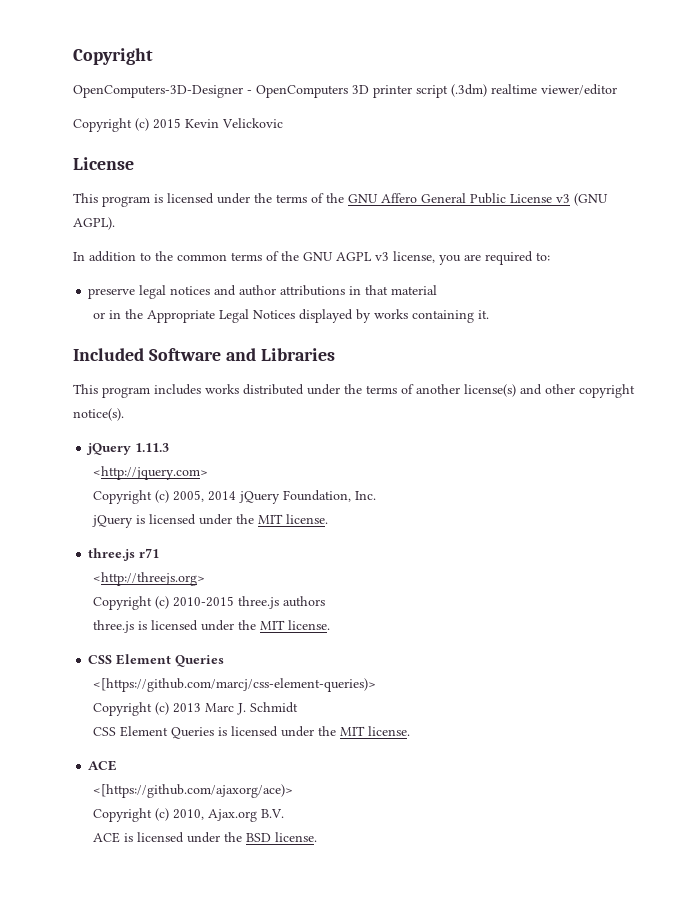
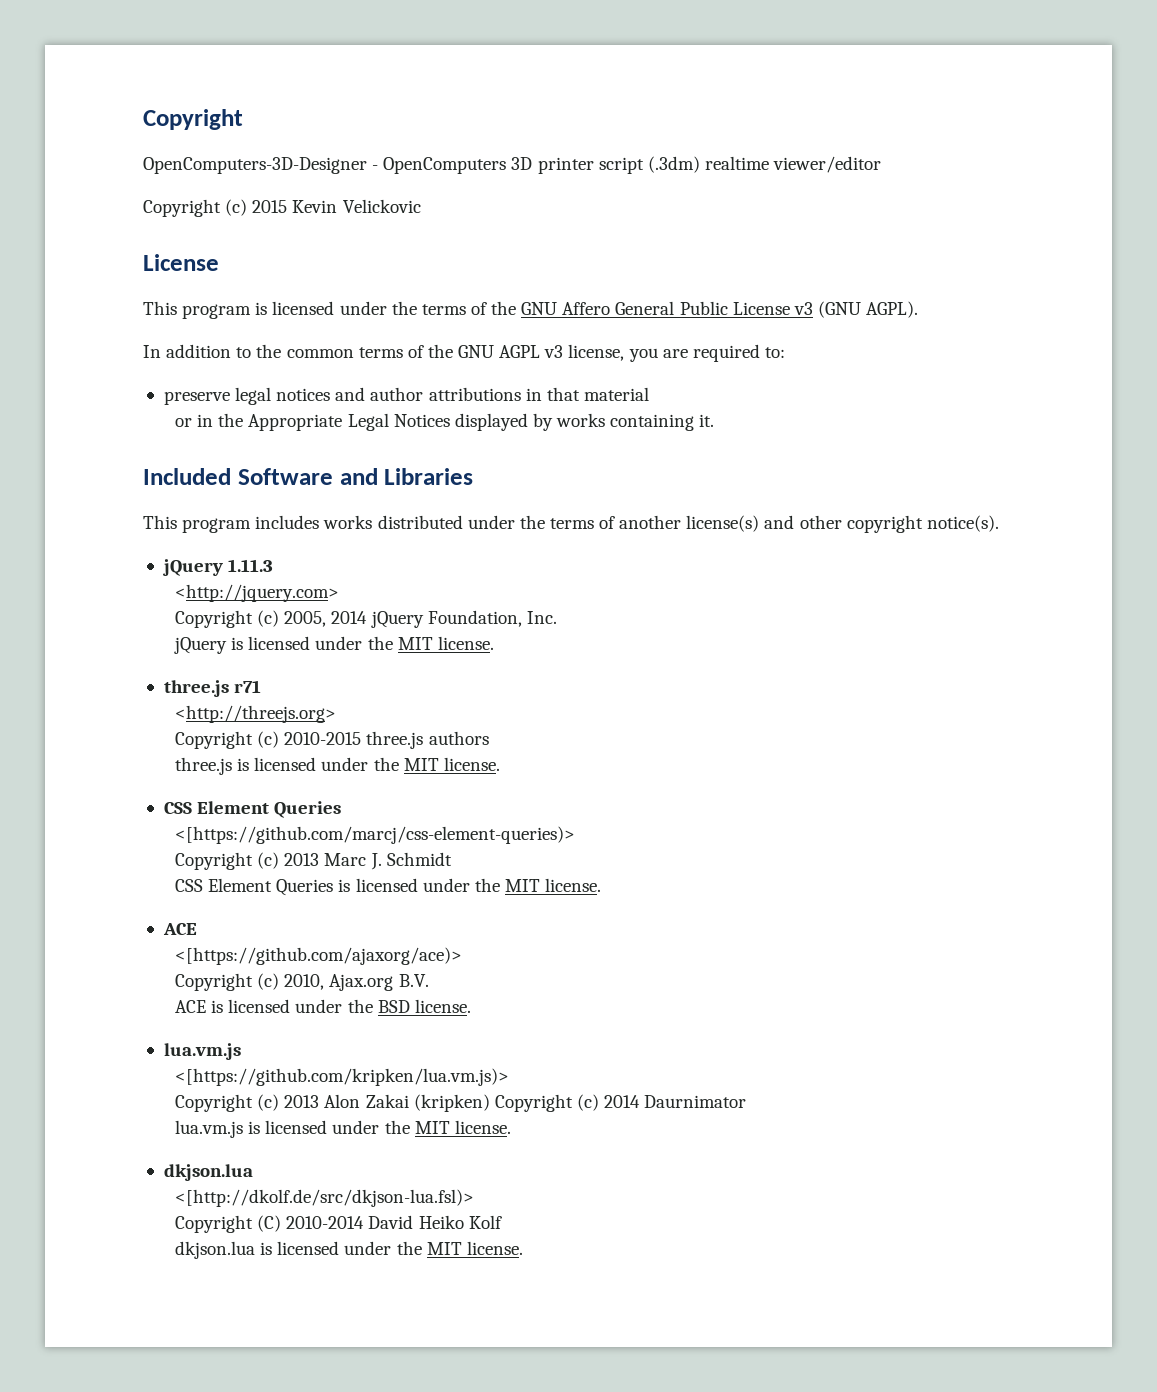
(318, 837) none -> [163,1043,241,1060] [174,1068,509,1086] [174,1094,747,1112] [174,1120,511,1138] [163,1164,253,1181] [174,1189,474,1207] [174,1215,502,1233] [174,1241,523,1259] // lua.vm.js // <[https://github.com/kripken/lua.vm.js)> // Copyright (c) 2013 Alon Zakai (kripken) Copyright (c) 2014 Daurnimator // lua.vm.js is licensed under the MIT license. // dkjson.lua // <[http://dkolf.de/src/dkjson-lua.fsl)> // Copyright (C) 2010-2014 David Heiko Kolf // dkjson.lua is licensed under the MIT license.

